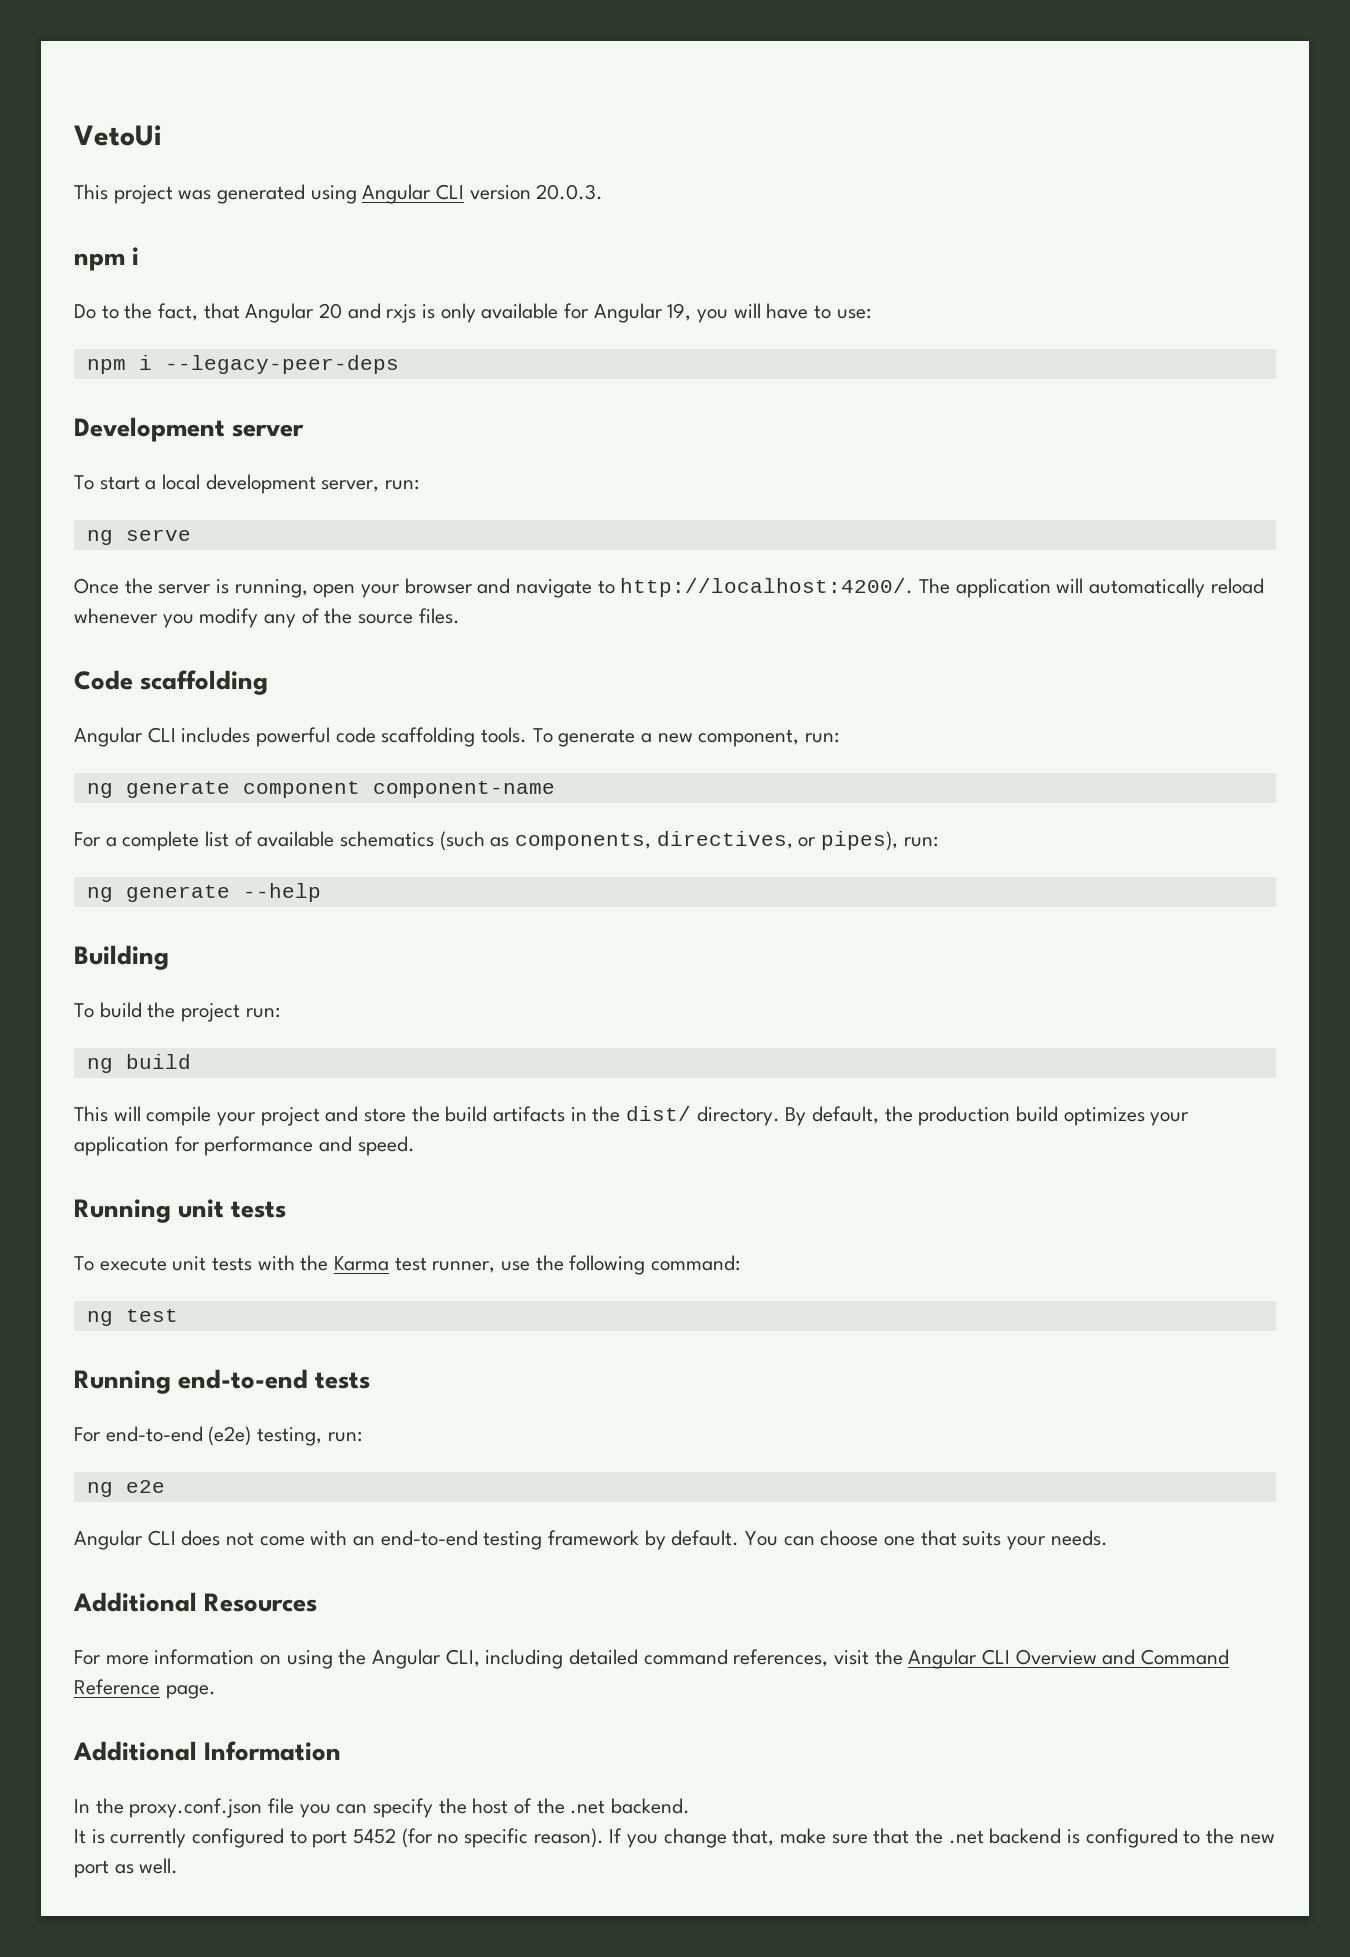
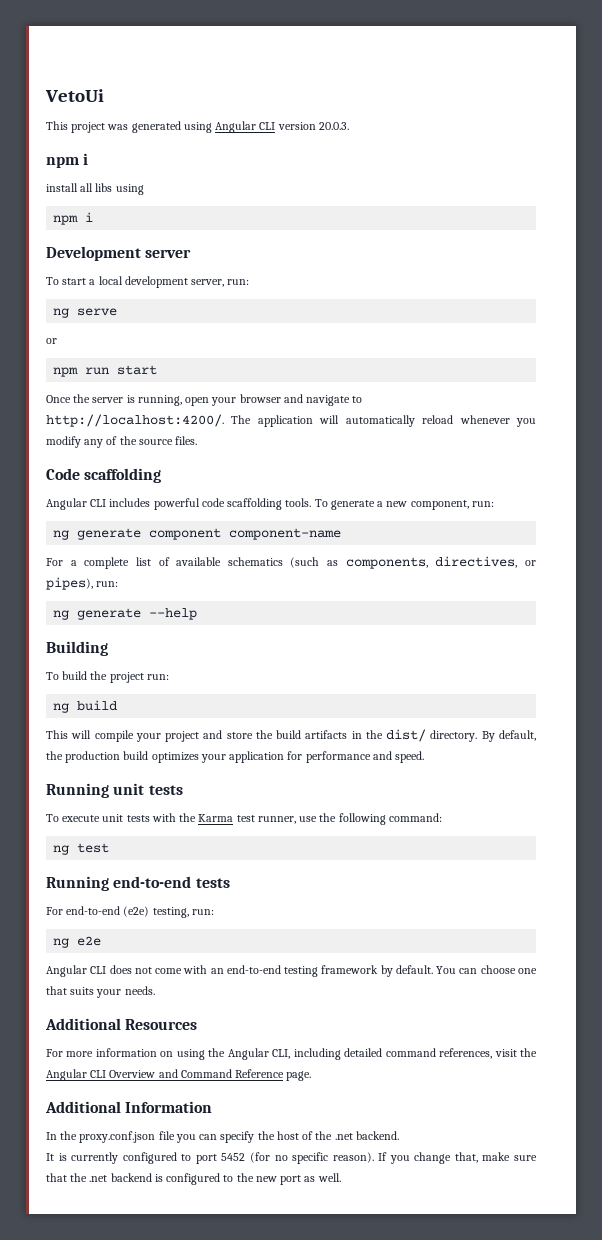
[74,303,871,323] [86,355,399,374] Do to the fact, that Angular 20 and rxjs is only available for Angular 19, you will have to use: // npm i --legacy-peer-deps -> [46,183,144,195] [53,212,94,225] install all libs using // npm i
(191, 535) none -> [46,338,57,344] [53,365,158,377] // or // npm run start

